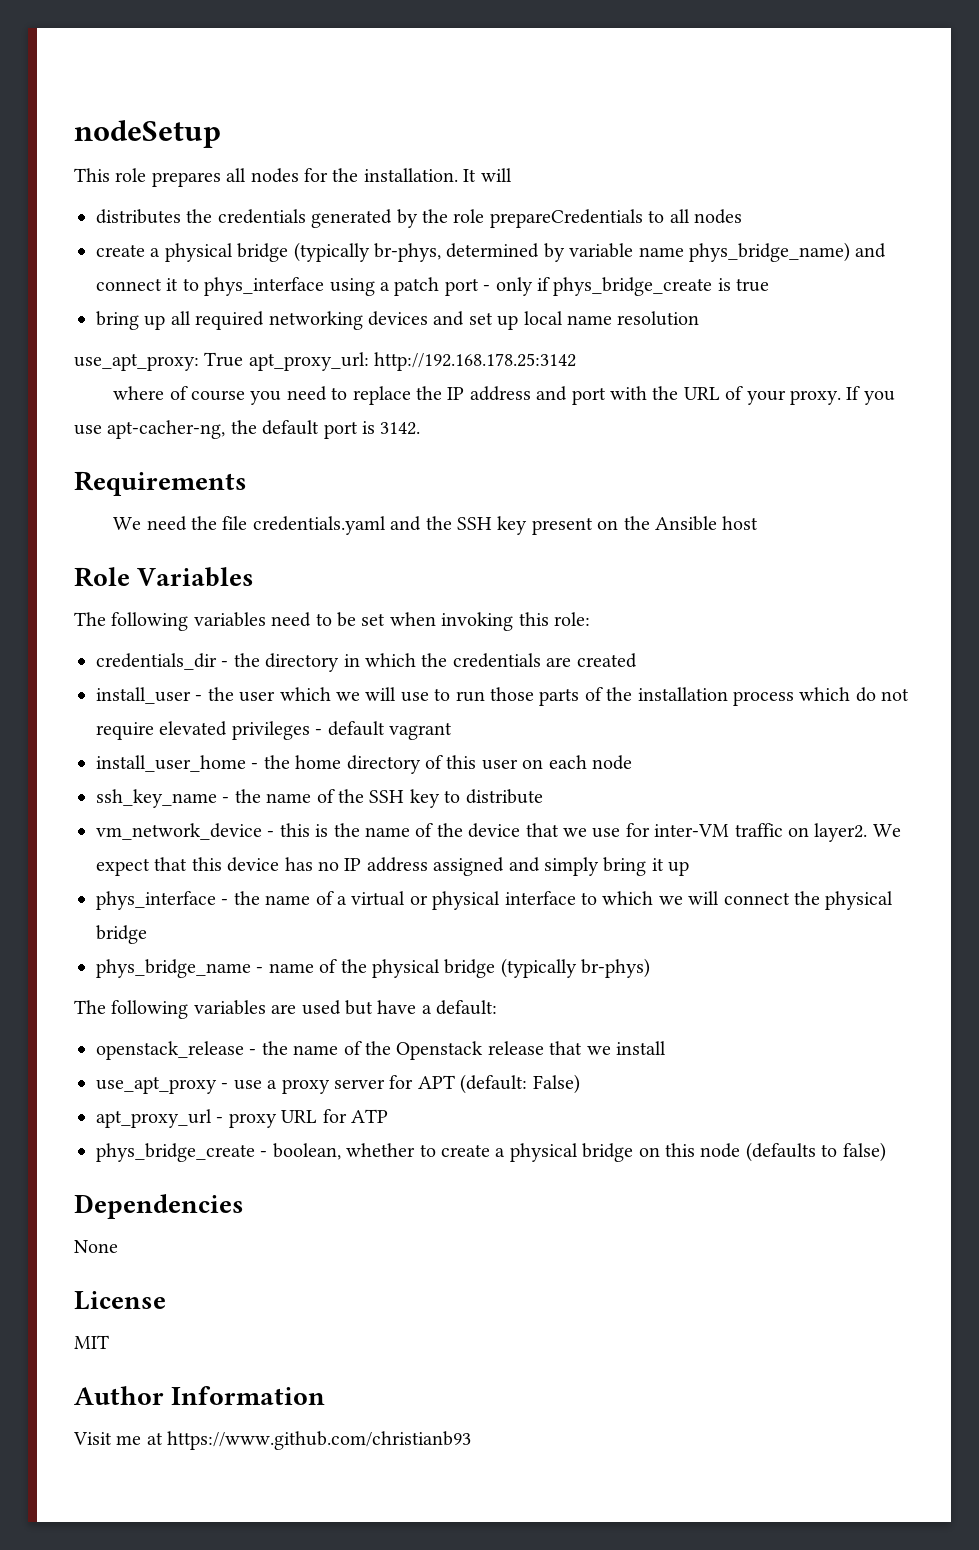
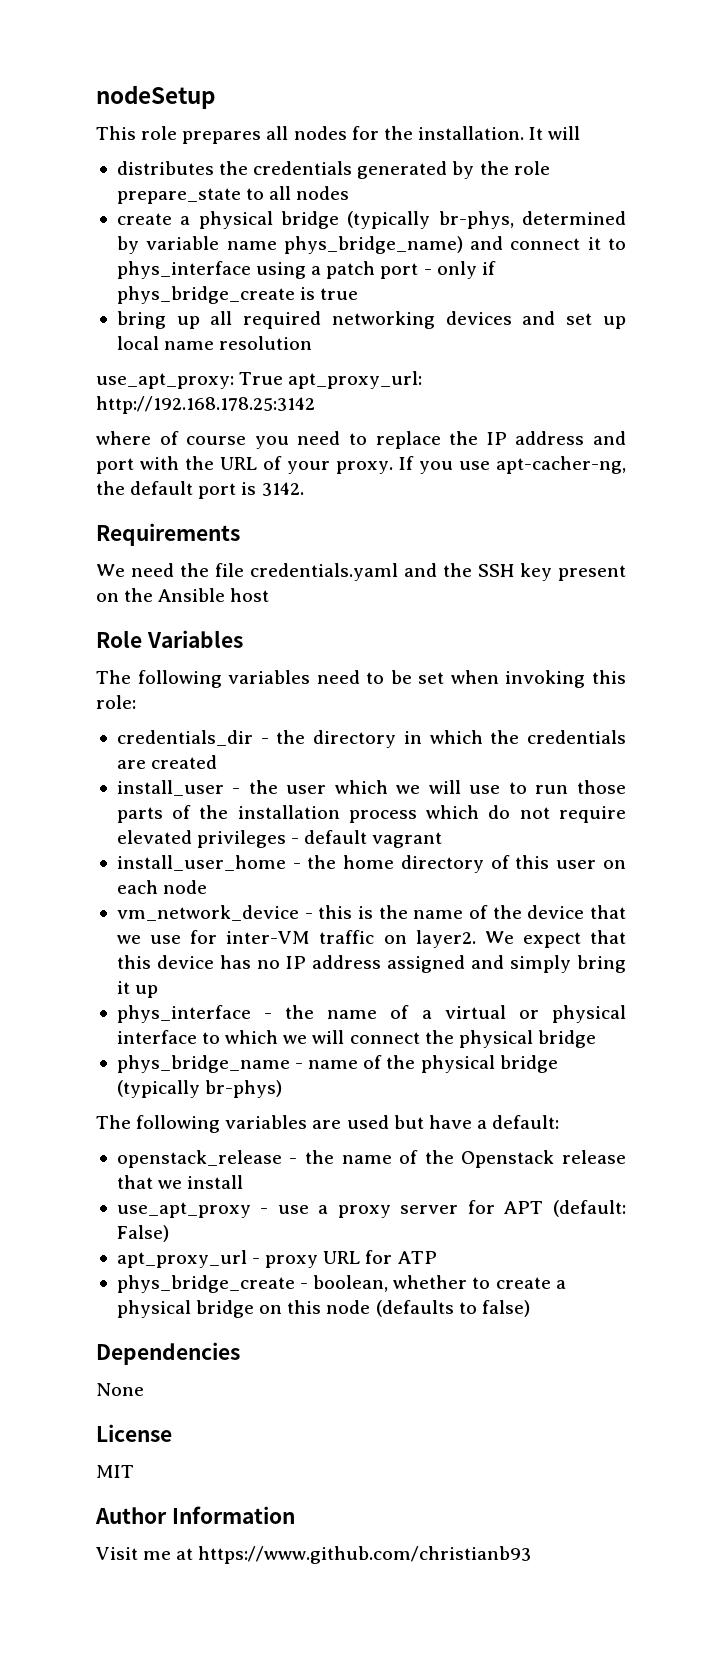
[489,209,643,228] prepareCredentials -> [116,188,241,204] prepare_state
[96,789,543,808] // ssh_key_name - the name of the SSH key to distribute -> (208, 887) none

